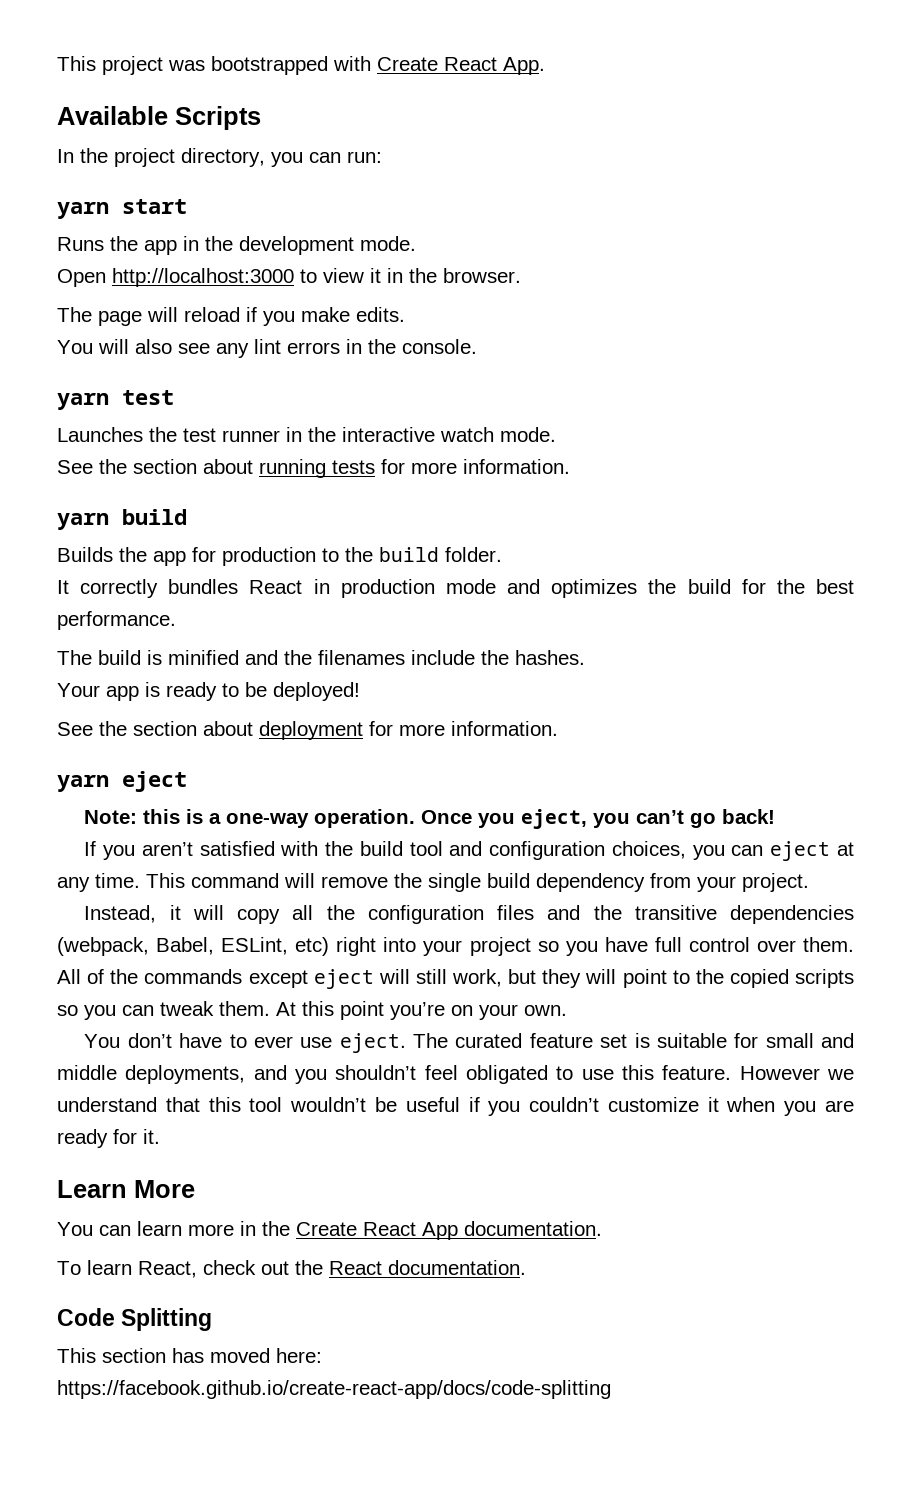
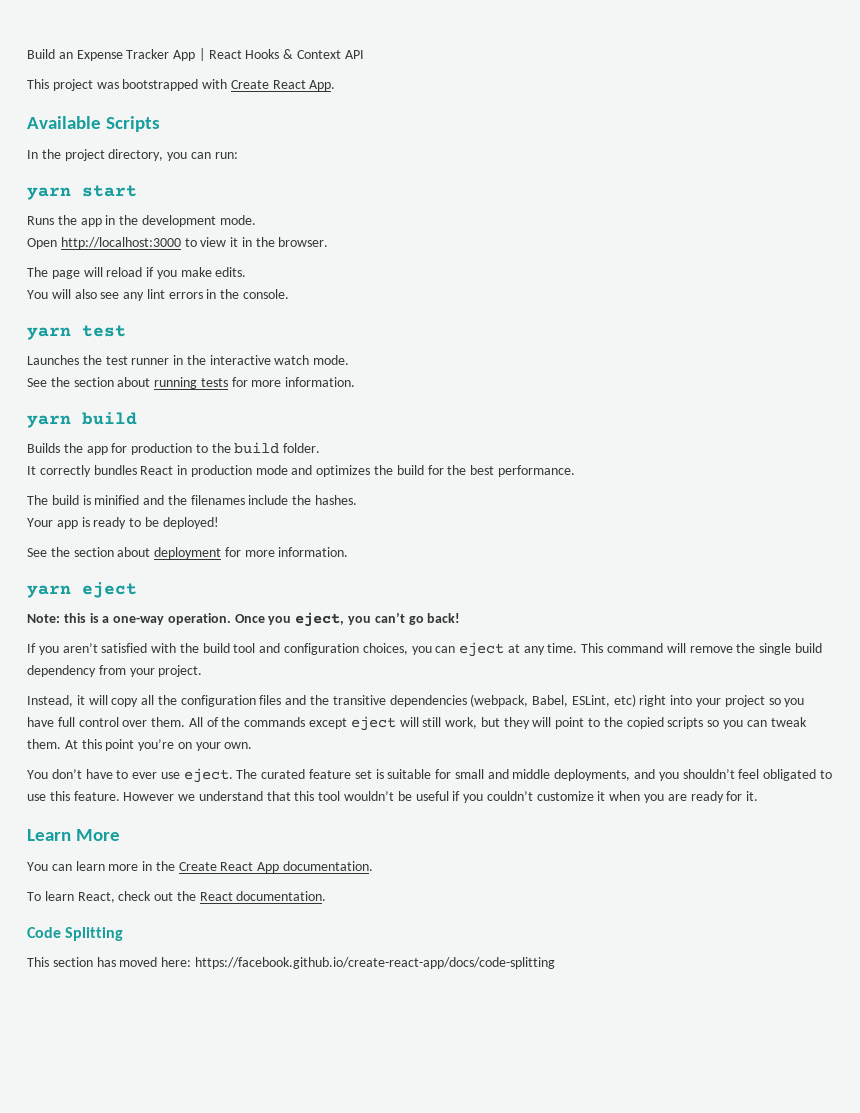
(57, 63) none -> [27,48,364,61] Build an Expense Tracker App | React Hooks & Context API //

